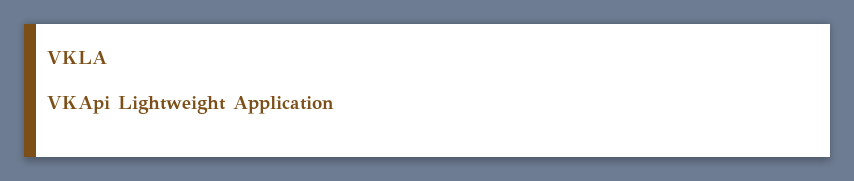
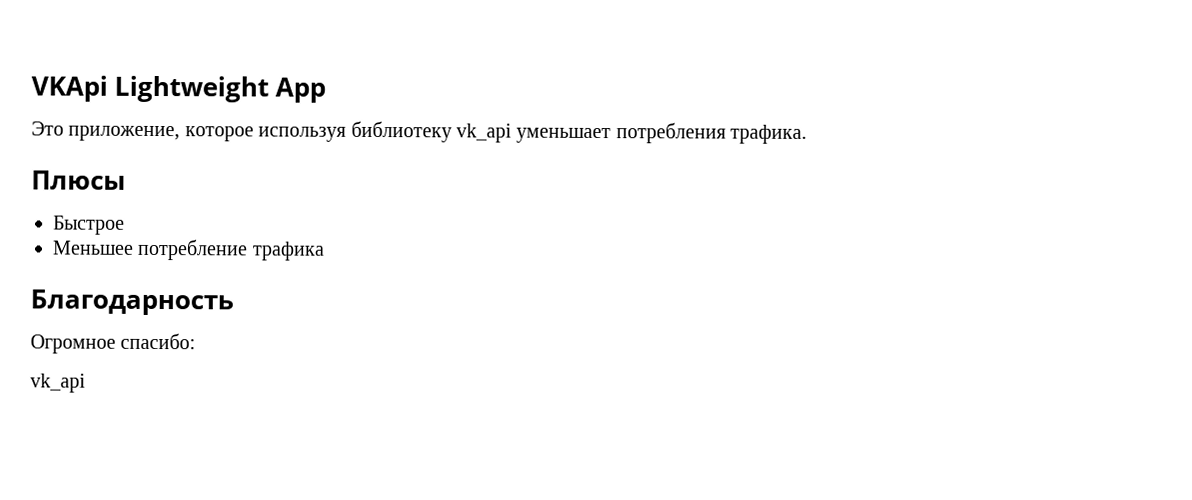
[47,51,107,64] VKLA // -> (31, 88) none
[233,96,334,114] Application -> [275,77,326,103] [31,120,808,144] [31,170,126,190] [53,215,125,235] [52,238,325,261] [30,289,234,316] [30,332,197,354] [30,373,86,393] App // Это приложение, которое используя библиотеку vk_api уменьшает потребления трафика. // Плюсы // Быстрое // Меньшее потребление трафика // Благодарность // Огромное спасибо: // vk_api

